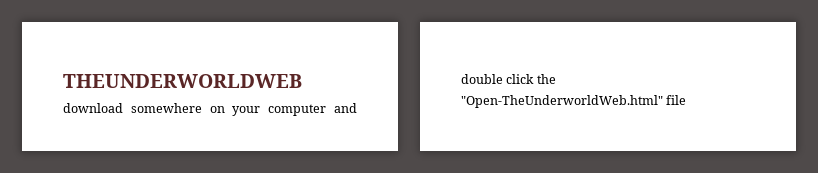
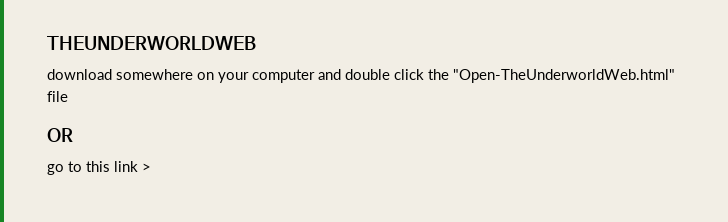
(687, 100) none -> [47,128,73,142] [47,161,151,175] // OR // go to this link >

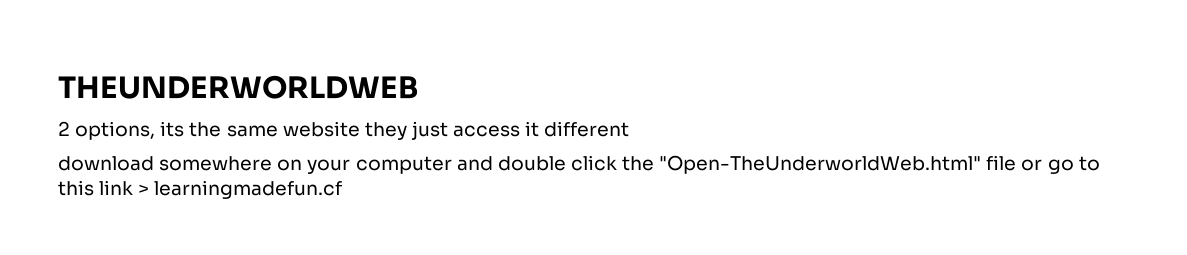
(256, 43) none -> [58,121,630,140] // 2 options, its the same website they just access it different
[47,128,73,142] // OR // -> [1021,159,1043,171] or
(151, 167) none -> [154,180,343,199] learningmadefun.cf

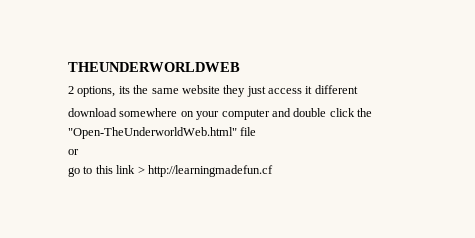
(1017, 163) none -> (257, 131) //
(1043, 165) none -> (79, 152) //
[154,180,343,199] learningmadefun.cf -> [147,165,273,177] http://learningmadefun.cf

